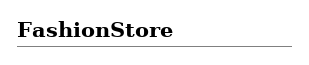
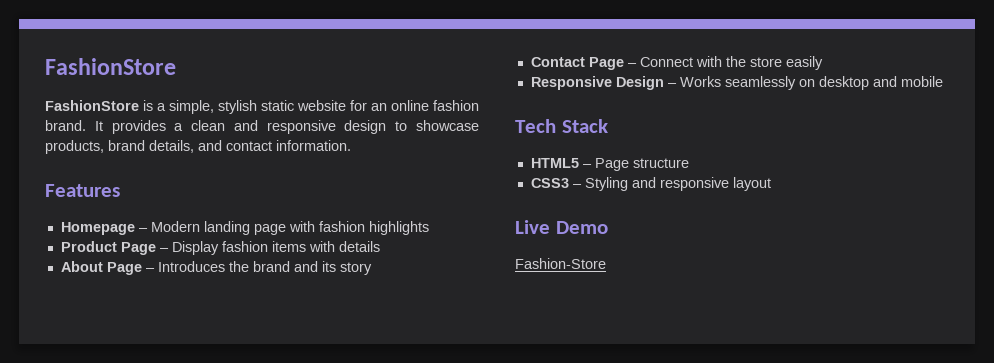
[17,21,173,37] FashionStore -> [45,58,176,75] [45,100,479,114] [45,120,479,134] [45,140,351,154] [45,184,120,197] [60,221,429,235] [60,241,380,255] [60,261,372,275] [530,56,823,70] [530,76,943,90] [515,119,608,133] [530,158,689,171] [530,177,771,191] [515,220,608,234] [515,258,606,269] FashionStore // FashionStore is a simple, stylish static website for an online fashion brand. It provides a clean and responsive design to showcase products, brand details, and contact information. // Features // Homepage – Modern landing page with fashion highlights // Product Page – Display fashion items with details // About Page – Introduces the brand and its story // Contact Page – Connect with the store easily // Responsive Design – Works seamlessly on desktop and mobile // Tech Stack // HTML5 – Page structure // CSS3 – Styling and responsive layout // Live Demo // Fashion-Store

